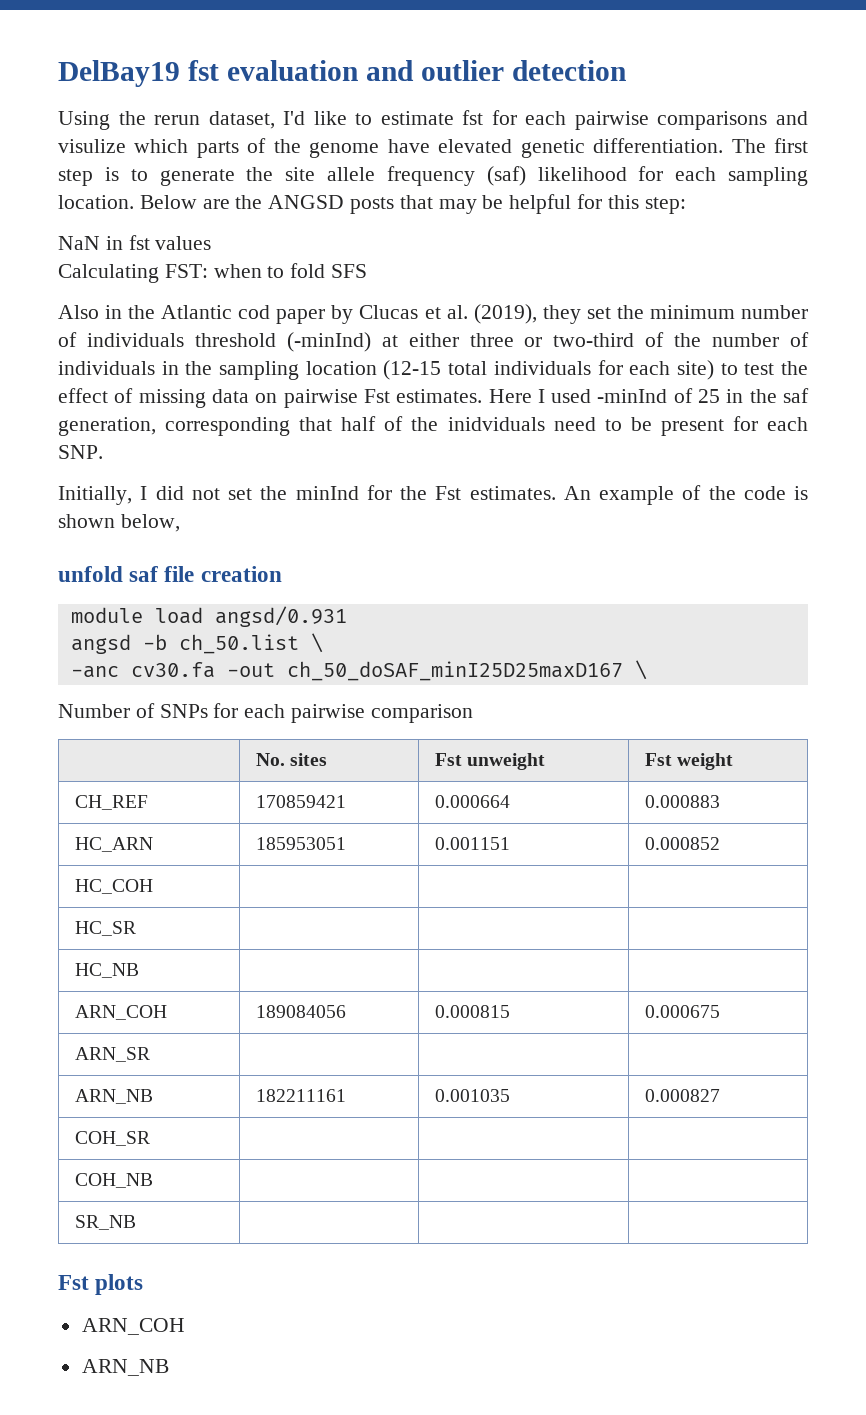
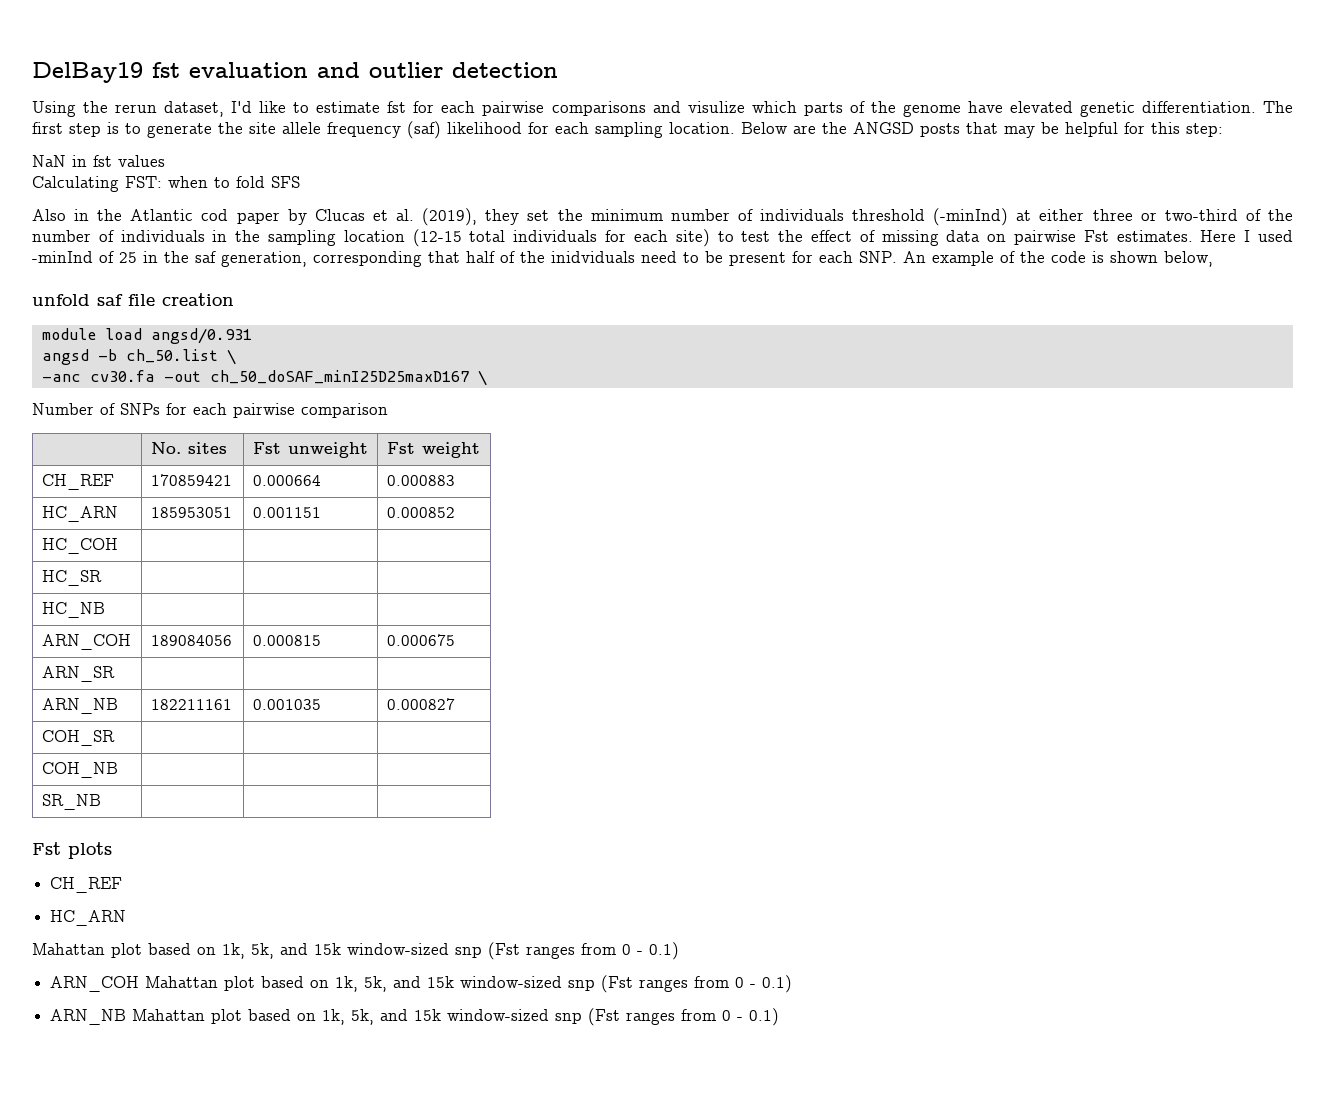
[58,485,556,505] // Initially, I did not set the minInd for the Fst estimates. -> (897, 257) none
[81,1318,185,1335] [81,1359,169,1376] ARN_COH // ARN_NB -> [50,877,123,893] [50,910,127,926] [32,942,679,960] [50,975,793,993] [50,1008,780,1026] CH_REF // HC_ARN // Mahattan plot based on 1k, 5k, and 15k window-sized snp (Fst ranges from 0 - 0.1) // ARN_COH Mahattan plot based on 1k, 5k, and 15k window-sized snp (Fst ranges from 0 - 0.1) // ARN_NB Mahattan plot based on 1k, 5k, and 15k window-sized snp (Fst ranges from 0 - 0.1)

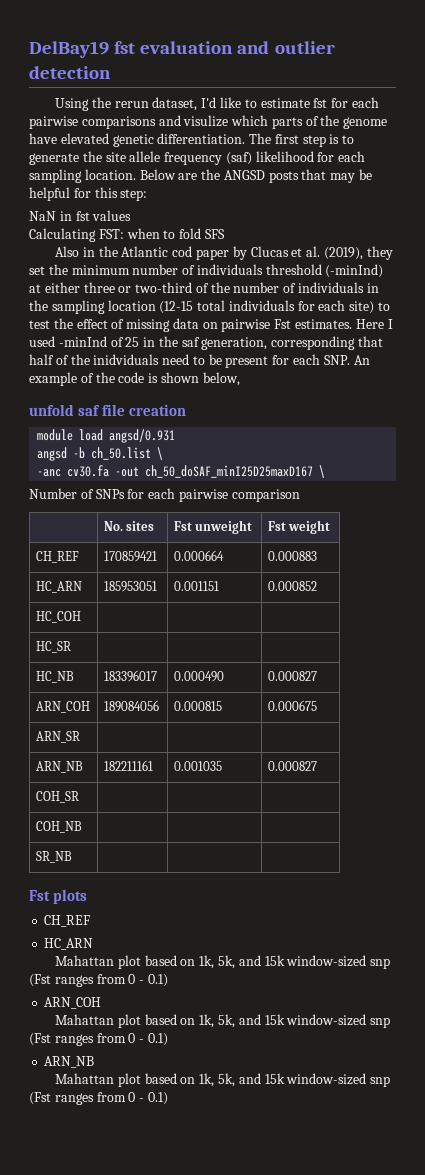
(105, 610) | | -> [103,670,157,682] [173,671,224,682] [267,671,317,681] 183396017 | 0.000490 | 0.000827
(140, 984) none -> (102, 1003) //
(127, 1017) none -> (95, 1062) //

